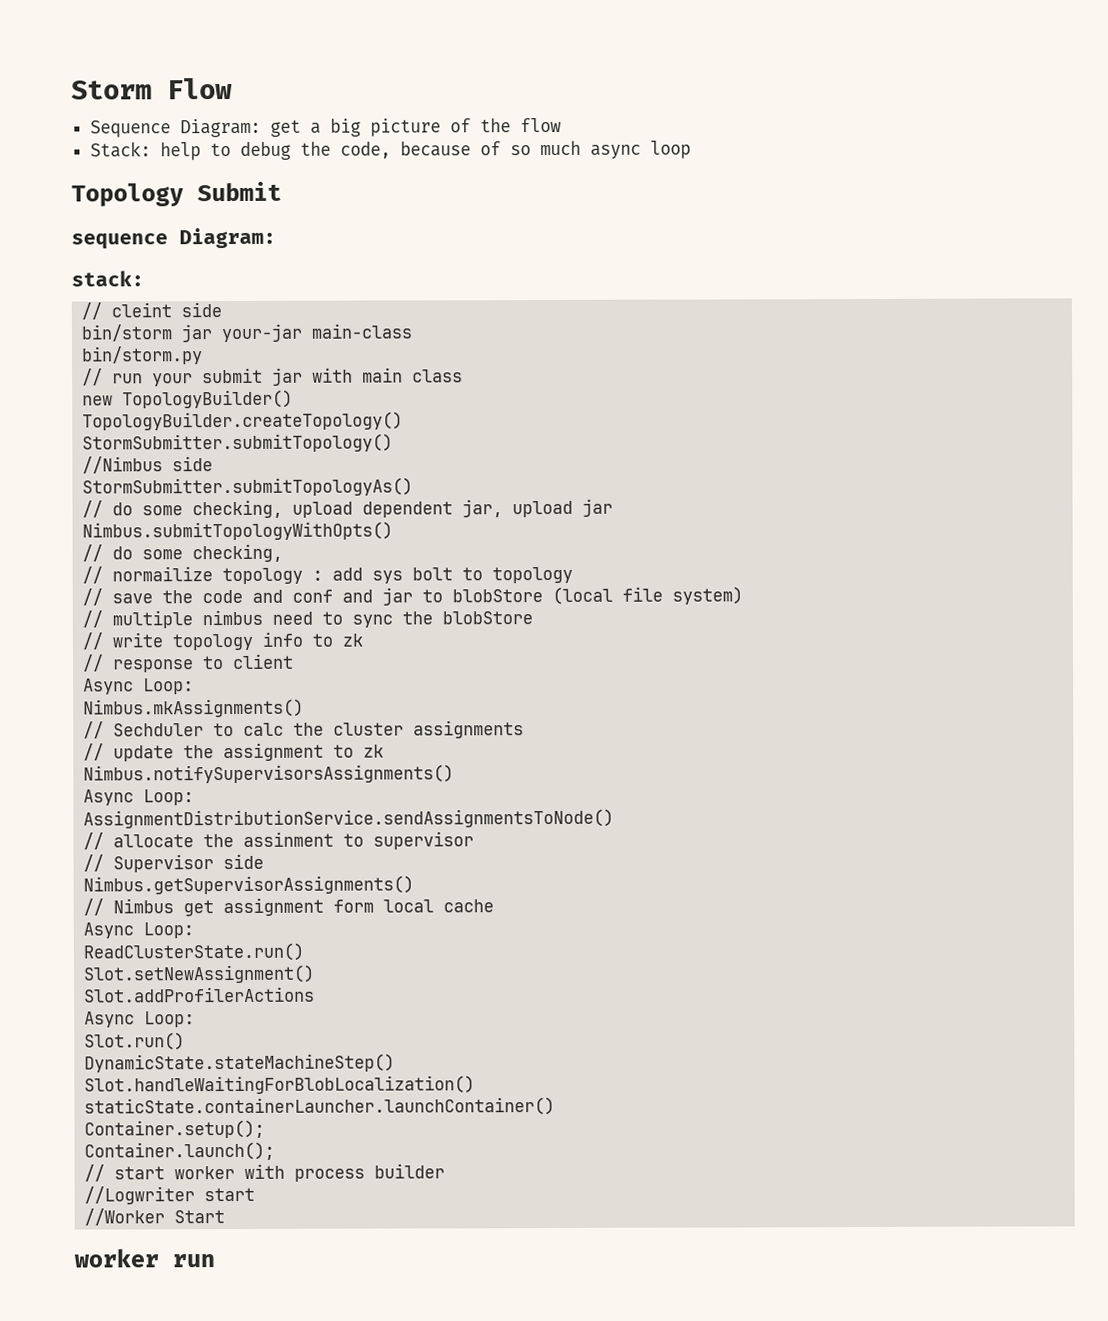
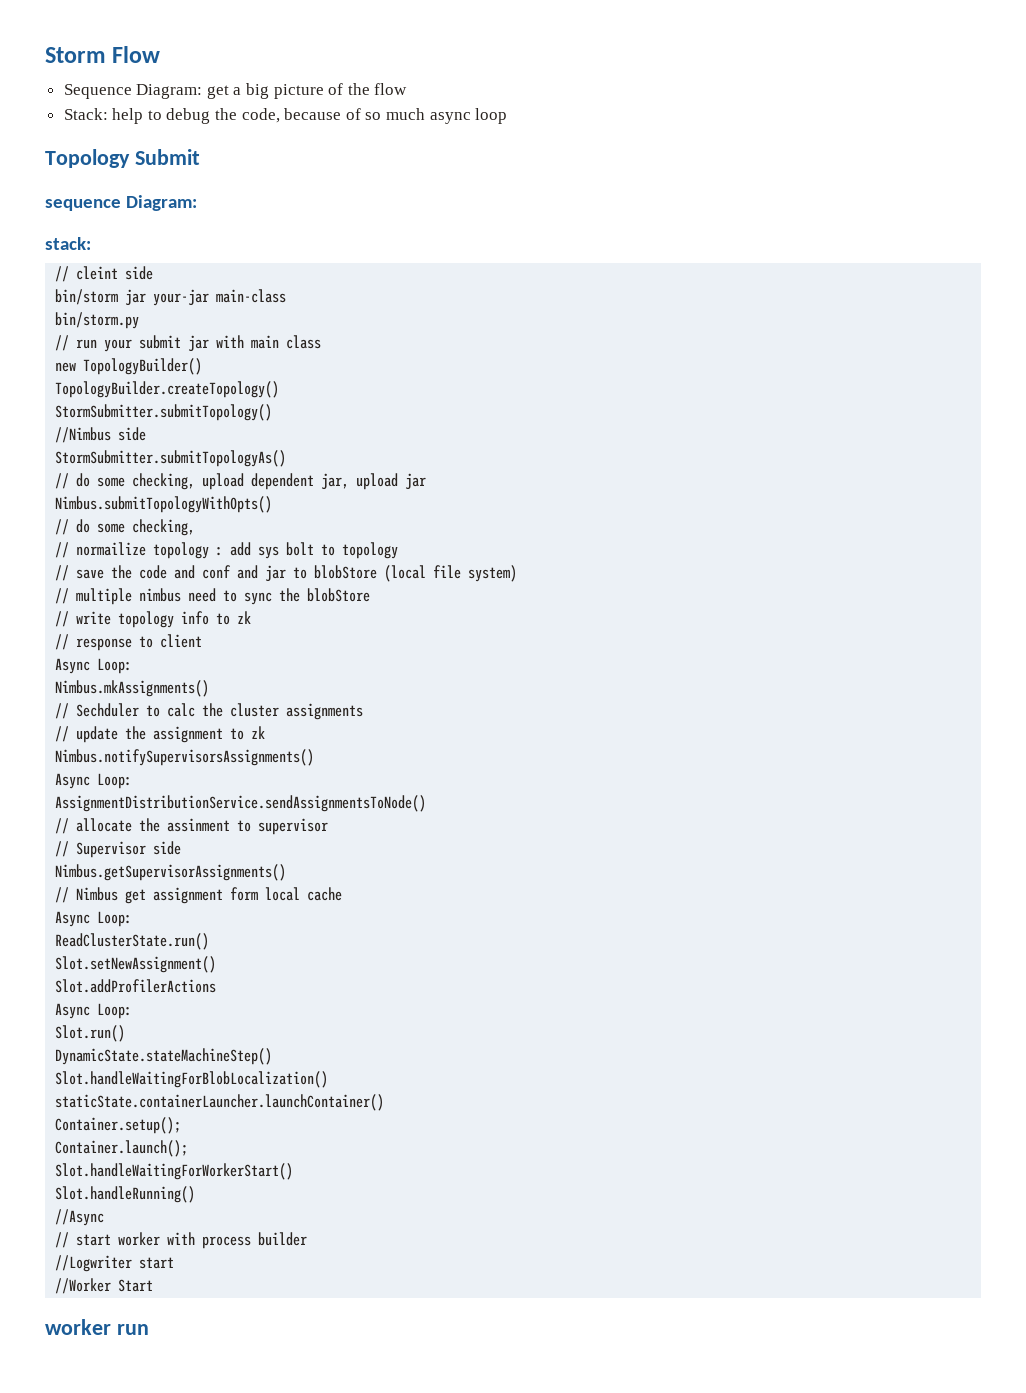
(276, 1151) none -> [55,1163,294,1180] [55,1186,196,1203] [55,1209,105,1226] // Slot.handleWaitingForWorkerStart() // Slot.handleRunning() // //Async

